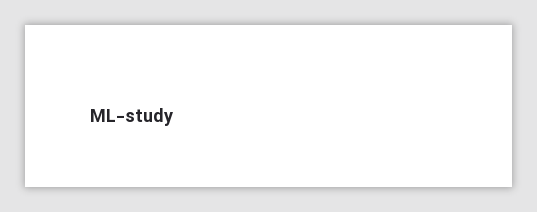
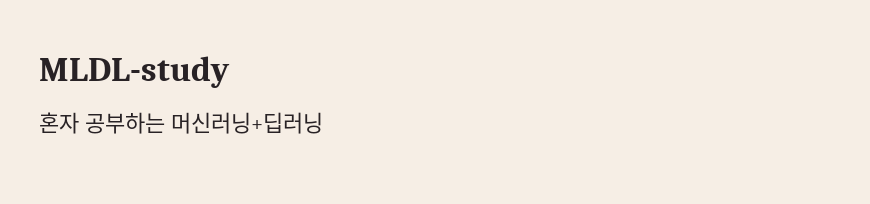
[90,108,173,126] ML-study -> [39,56,230,88] [39,112,323,134] MLDL-study // 혼자 공부하는 머신러닝+딥러닝

